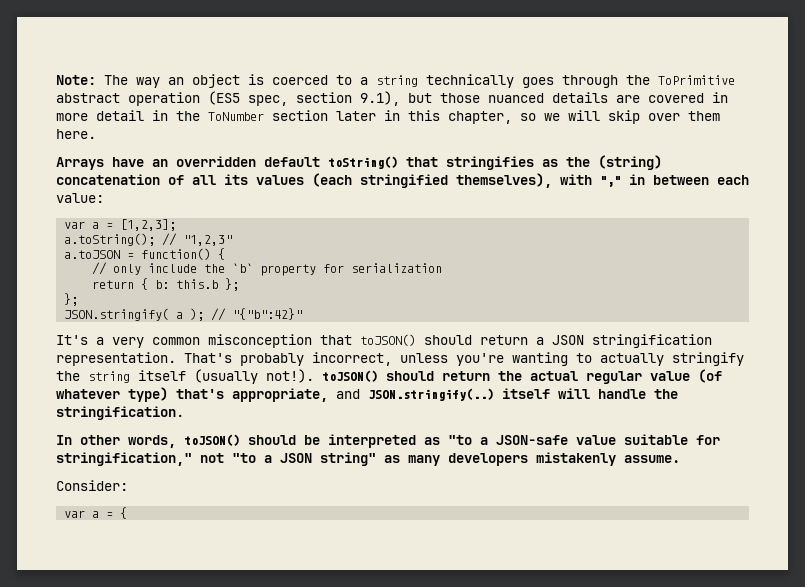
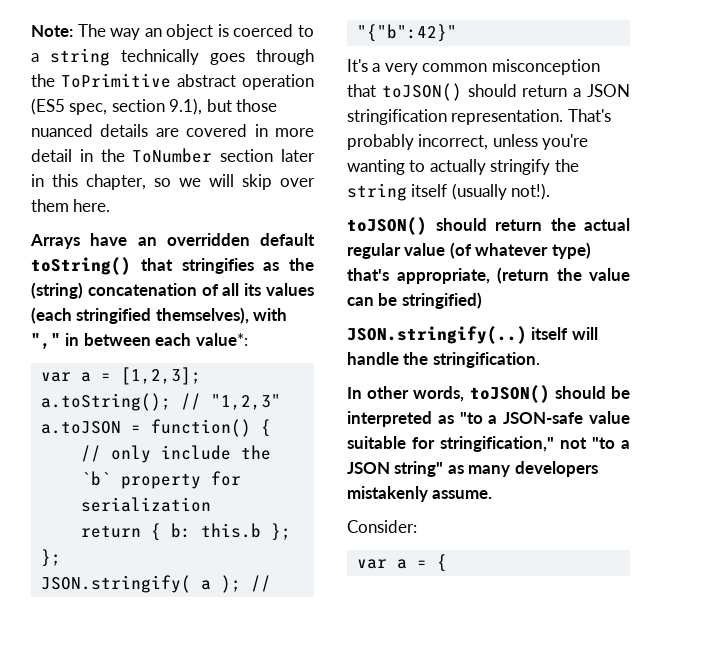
[56,193,104,203] value: -> [195,333,248,346] value*:
(314, 376) none -> (551, 191) //
[336,389,360,399] and -> [497,267,630,284] [347,292,482,309] (return the value can be stringified) //

